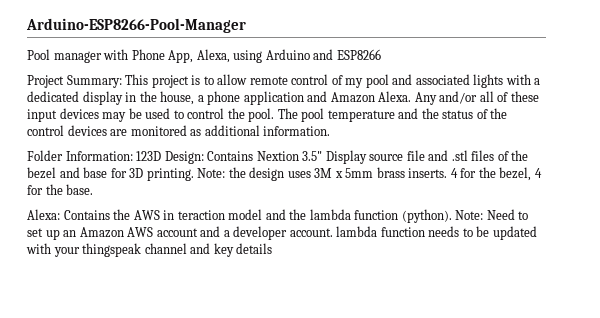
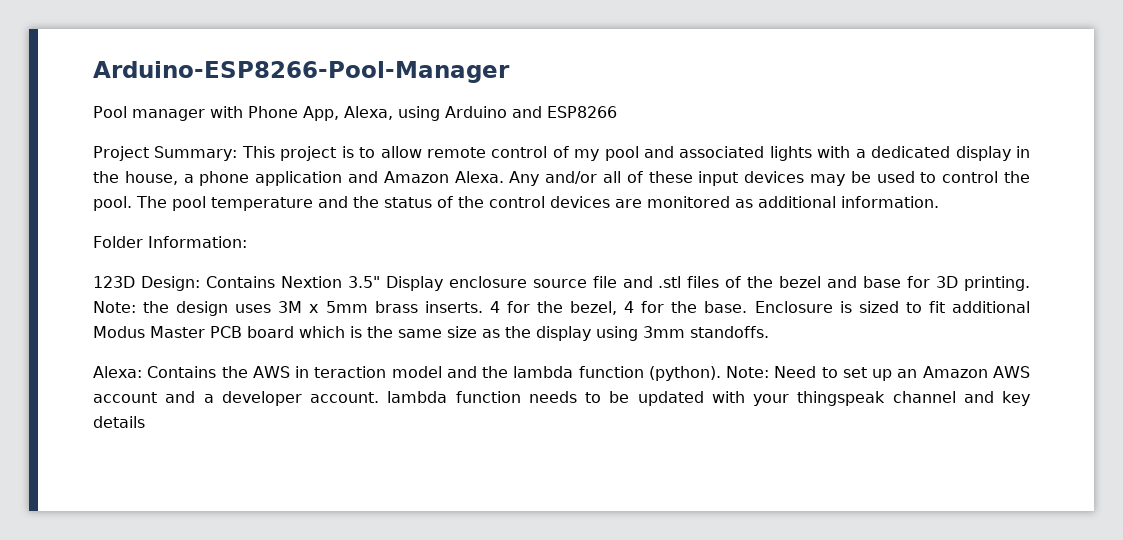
(133, 156) none -> (247, 242) //
(367, 157) none -> [448,276,527,288] enclosure
(94, 189) none -> [754,301,1031,313] [93,326,769,341] Enclosure is sized to fit additional Modus Master PCB board which is the same size as the display using 3mm standoffs.

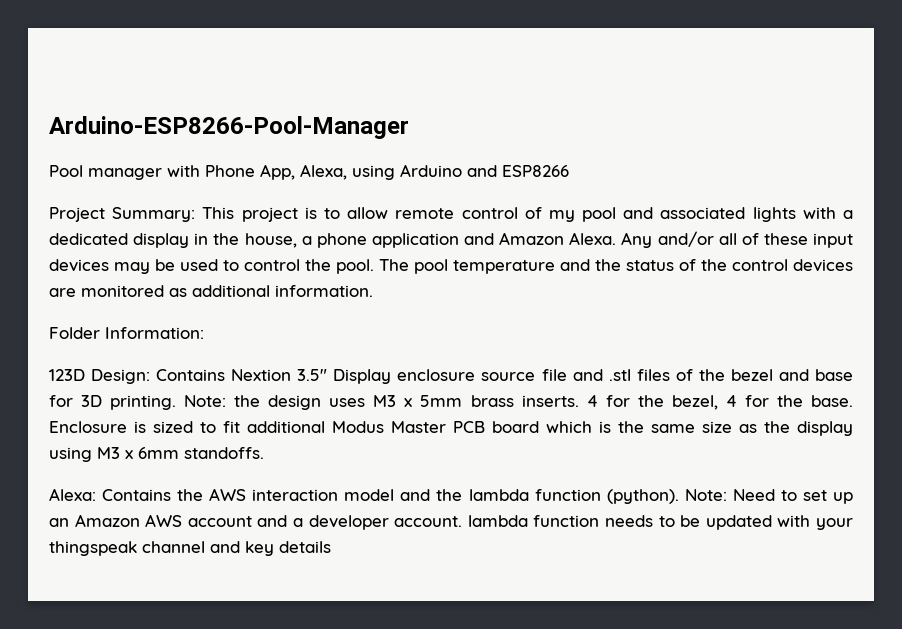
[278,301,303,313] 3M -> [373,395,397,407] M3
[643,326,685,338] 3mm -> [97,447,179,459] M3 x 6mm
[295,366,387,378] in teraction -> [252,489,339,501] interaction

